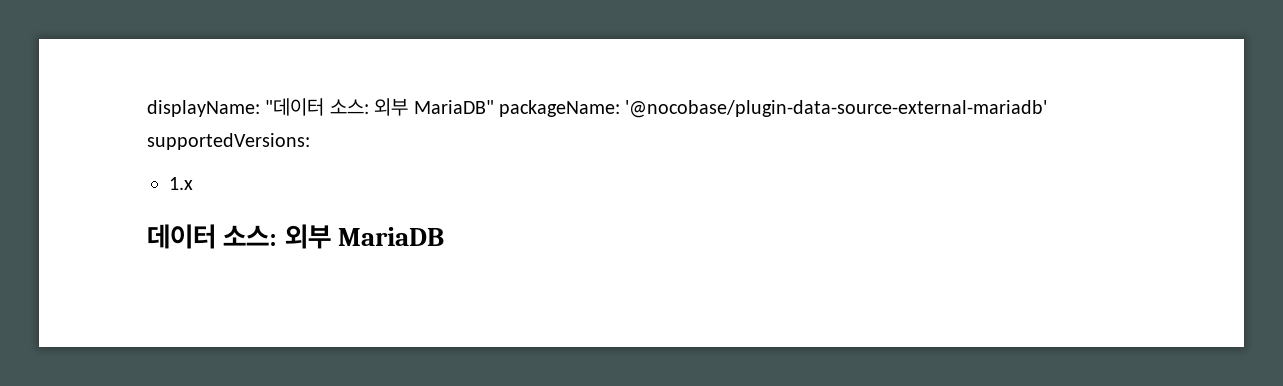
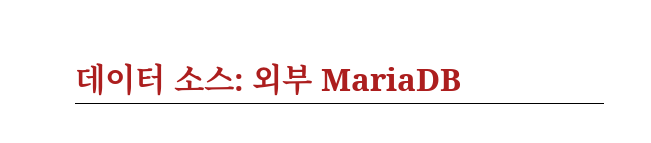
[147,98,1048,118] [147,133,310,150] [169,177,193,190] displayName: "데이터 소스: 외부 MariaDB" packageName: '@nocobase/plugin-data-source-external-mariadb' supportedVersions: // 1.x // -> (75, 79) none

